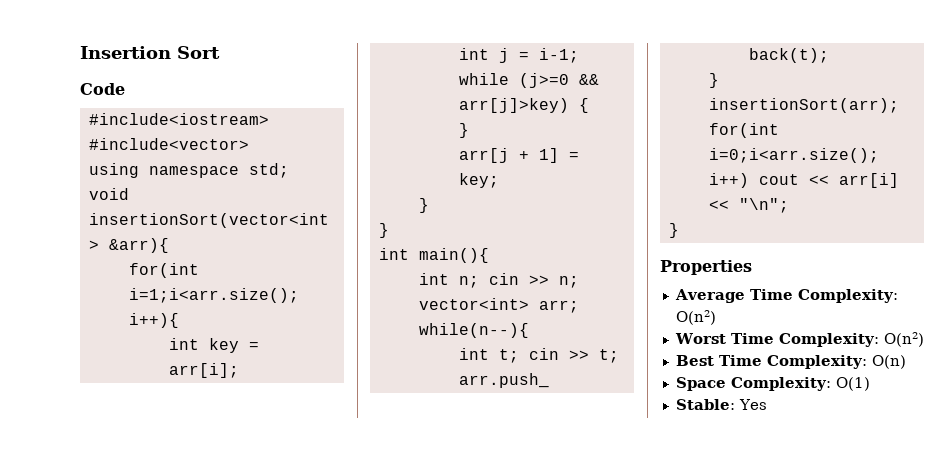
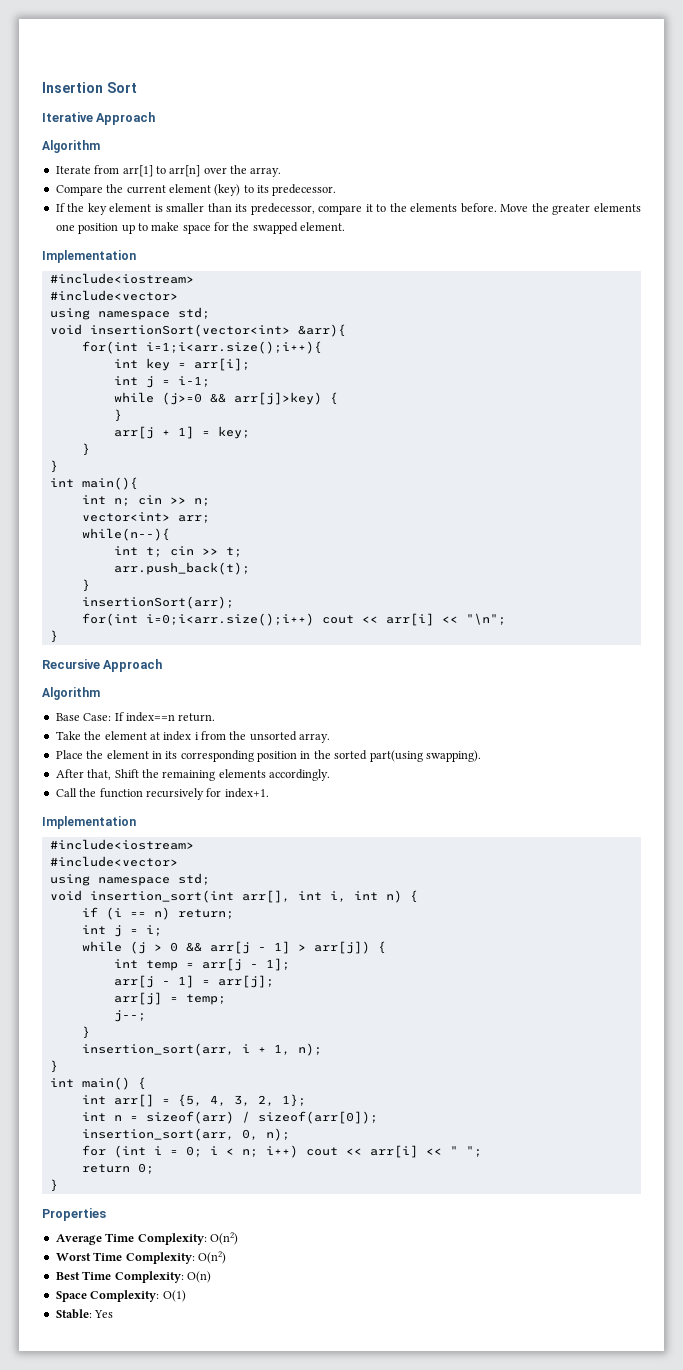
[80,83,125,95] Code -> [42,112,156,125] [42,140,100,153] [55,165,282,177] [55,184,337,196] [55,203,642,215] [55,222,346,234] [42,250,136,263] Iterative Approach // Algorithm // Iterate from arr[1] to arr[n] over the array. // Compare the current element (key) to its predecessor. // If the key element is smaller than its predecessor, compare it to the elements before. Move the greater elements one position up to make space for the swapped element. // Implementation
(679, 230) none -> [42,659,163,672] [42,687,100,700] [55,712,216,722] [55,731,331,743] [55,750,481,762] [55,769,330,781] [55,788,269,800] [42,816,136,829] [49,839,194,850] [49,856,178,867] [49,873,210,886] [49,890,418,903] [81,907,234,920] [81,925,162,937] [81,941,386,954] [113,958,290,971] [113,975,274,988] [113,992,226,1005] [113,1010,146,1022] [81,1026,90,1039] [81,1043,322,1056] [49,1060,58,1073] [49,1077,146,1090] [81,1094,306,1107] [81,1111,378,1124] [81,1128,290,1141] [81,1145,482,1158] [81,1163,154,1174] [49,1179,58,1192] // Recursive Approach // Algorithm // Base Case: If index==n return. // Take the element at index i from the unsorted array. // Place the element in its corresponding position in the sorted part(using swapping). // After that, Shift the remaining elements accordingly. // Call the function recursively for index+1. // Implementation // #include<iostream> // #include<vector> // using namespace std; // void insertion_sort(int arr[], int i, int n) { // if (i == n) return; // int j = i; // while (j > 0 && arr[j - 1] > arr[j]) { // int temp = arr[j - 1]; // arr[j - 1] = arr[j]; // arr[j] = temp; // j--; // } // insertion_sort(arr, i + 1, n); // } // int main() { // int arr[] = {5, 4, 3, 2, 1}; // int n = sizeof(arr) / sizeof(arr[0]); // insertion_sort(arr, 0, n); // for (int i = 0; i < n; i++) cout << arr[i] << " "; // return 0; // }

